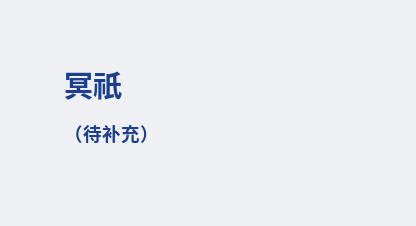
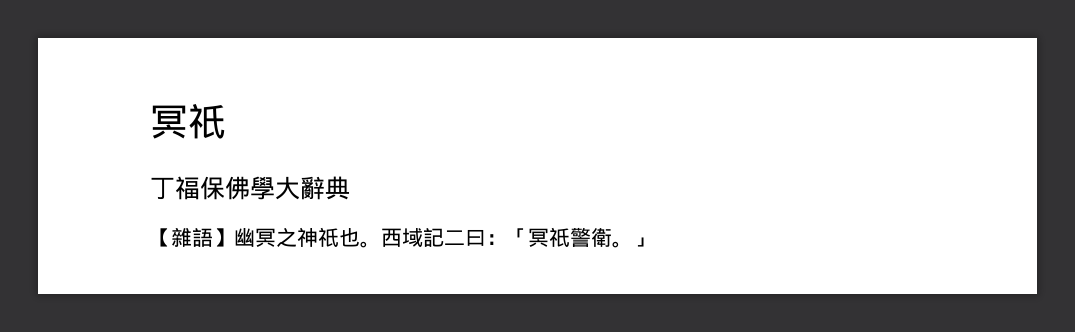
[64,125,159,144] （待补充） -> [150,176,350,200] [150,227,654,248] 丁福保佛學大辭典 // 【雜語】幽冥之神祇也。西域記二曰：「冥祇警衛。」

